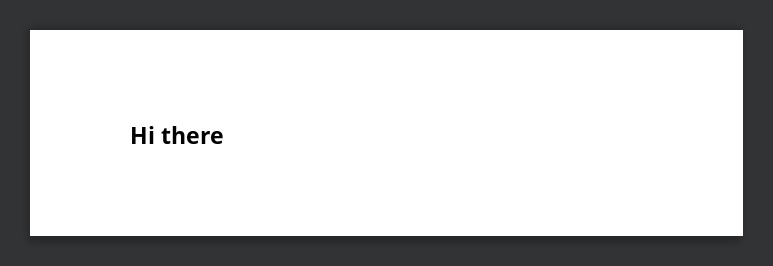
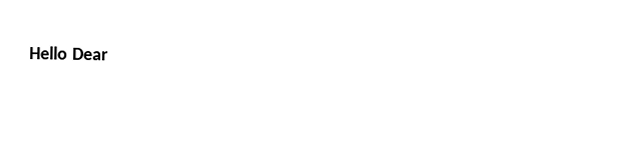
[130,126,225,144] Hi there -> [29,46,109,61] Hello Dear

